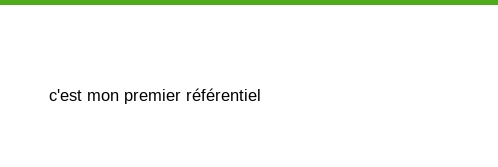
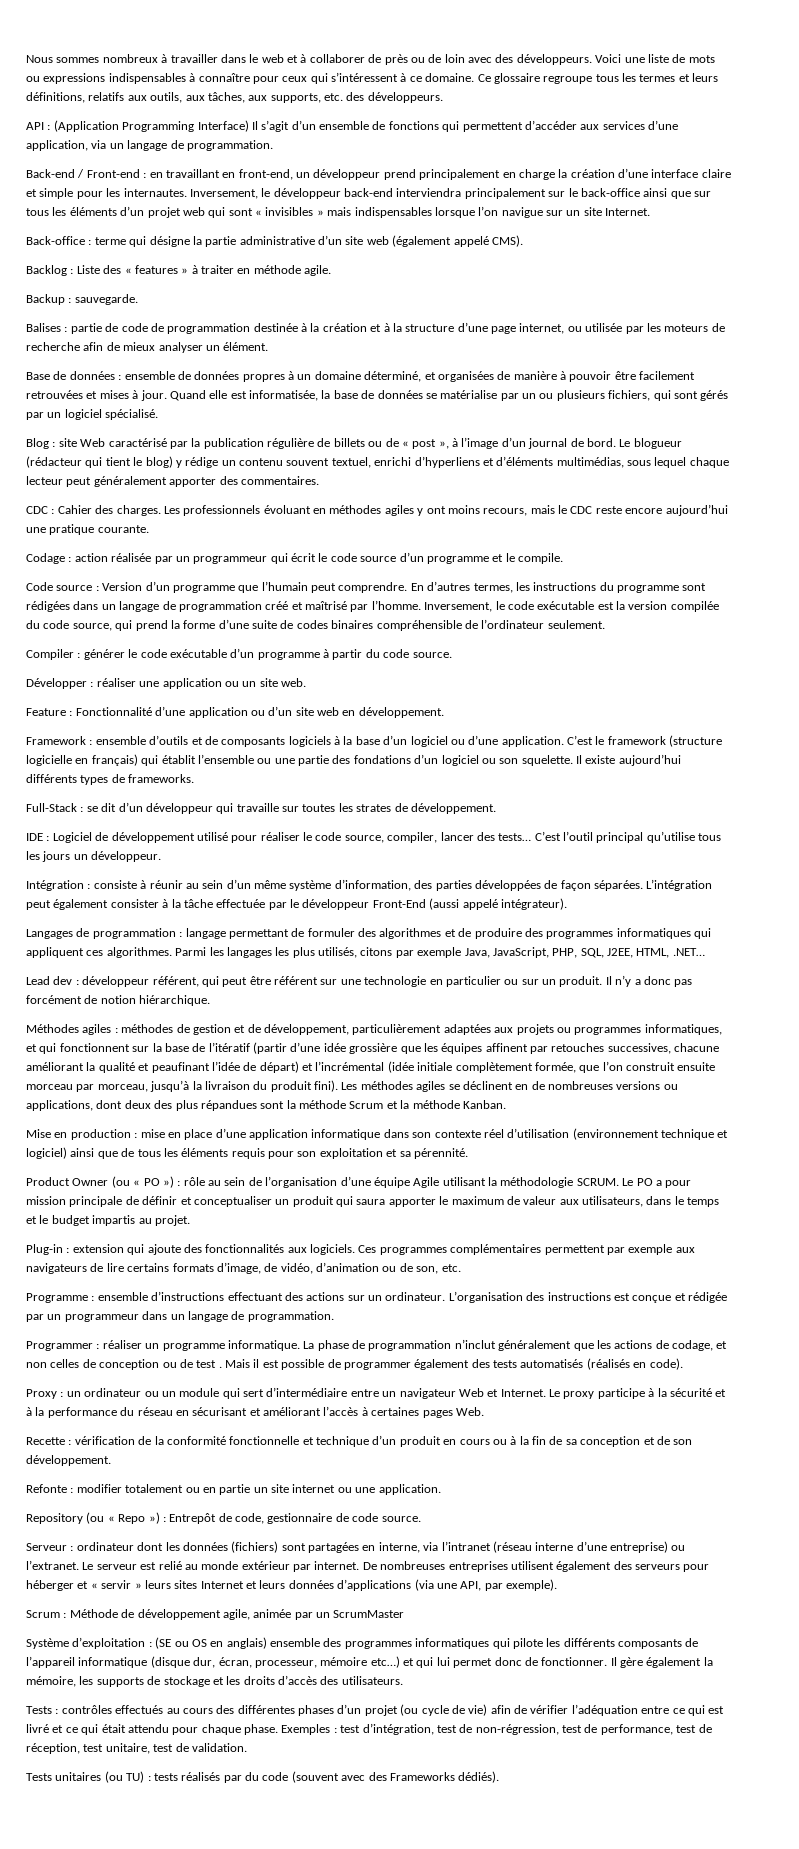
[49,88,261,104] c'est mon premier référentiel -> [26,54,715,65] [26,72,719,84] [26,92,443,103] [26,120,678,132] [26,140,273,151] [26,168,731,180] [26,188,711,199] [26,206,651,218] [26,235,523,247] [26,265,332,276] [26,294,138,305] [26,322,725,334] [26,342,269,353] [26,371,696,382] [26,390,729,401] [26,409,159,420] [26,437,682,449] [26,456,729,468] [26,476,319,487] [26,504,728,516] [26,524,149,535] [26,552,563,564] [26,581,707,593] [26,600,719,612] [26,619,605,631] [26,648,452,660] [26,678,306,689] [26,706,444,718] [26,735,723,747] [26,754,681,766] [26,774,195,785] [26,802,496,814] [26,831,722,843] [26,851,162,862] [26,879,713,891] [26,898,567,910] [26,928,711,939] [26,947,705,958] [26,975,693,987] [26,995,211,1006] [26,1024,722,1035] [26,1042,720,1054] [26,1061,716,1073] [26,1080,678,1092] [26,1100,506,1111] [26,1128,729,1140] [26,1147,468,1159] [26,1176,692,1188] [26,1196,720,1207] [26,1215,190,1226] [26,1244,695,1255] [26,1262,461,1274] [26,1291,727,1303] [26,1311,334,1322] [26,1339,728,1351] [26,1358,683,1370] [26,1387,727,1399] [26,1406,484,1418] [26,1435,693,1447] [26,1455,111,1466] [26,1484,441,1495] [26,1512,421,1524] [26,1541,686,1553] [26,1560,710,1572] [26,1579,557,1591] [26,1609,405,1620] [26,1637,699,1649] [26,1656,713,1668] [26,1675,403,1687] [26,1704,725,1716] [26,1723,712,1735] [26,1743,247,1754] [26,1771,500,1783] Nous sommes nombreux à travailler dans le web et à collaborer de près ou de loin avec des développeurs. Voici une liste de mots ou expressions indispensables à connaître pour ceux qui s’intéressent à ce domaine. Ce glossaire regroupe tous les termes et leurs définitions, relatifs aux outils, aux tâches, aux supports, etc. des développeurs. // API : (Application Programming Interface) Il s’agit d’un ensemble de fonctions qui permettent d’accéder aux services d’une application, via un langage de programmation. // Back-end / Front-end : en travaillant en front-end, un développeur prend principalement en charge la création d’une interface claire et simple pour les internautes. Inversement, le développeur back-end interviendra principalement sur le back-office ainsi que sur tous les éléments d’un projet web qui sont « invisibles » mais indispensables lorsque l’on navigue sur un site Internet. // Back-office : terme qui désigne la partie administrative d’un site web (également appelé CMS). // Backlog : Liste des « features » à traiter en méthode agile. // Backup : sauvegarde. // Balises : partie de code de programmation destinée à la création et à la structure d’une page internet, ou utilisée par les moteurs de recherche afin de mieux analyser un élément. // Base de données : ensemble de données propres à un domaine déterminé, et organisées de manière à pouvoir être facilement retrouvées et mises à jour. Quand elle est informatisée, la base de données se matérialise par un ou plusieurs fichiers, qui sont gérés par un logiciel spécialisé. // Blog : site Web caractérisé par la publication régulière de billets ou de « post », à l’image d’un journal de bord. Le blogueur (rédacteur qui tient le blog) y rédige un contenu souvent textuel, enrichi d’hyperliens et d’éléments multimédias, sous lequel chaque lecteur peut généralement apporter des commentaires. // CDC : Cahier des charges. Les professionnels évoluant en méthodes agiles y ont moins recours, mais le CDC reste encore aujourd’hui une pratique courante. // Codage : action réalisée par un programmeur qui écrit le code source d’un programme et le compile. // Code source : Version d’un programme que l’humain peut comprendre. En d’autres termes, les instructions du programme sont rédigées dans un langage de programmation créé et maîtrisé par l’homme. Inversement, le code exécutable est la version compilée du code source, qui prend la forme d’une suite de codes binaires compréhensible de l’ordinateur seulement. // Compiler : générer le code exécutable d’un programme à partir du code source. // Développer : réaliser une application ou un site web. // Feature : Fonctionnalité d’une application ou d’un site web en développement. // Framework : ensemble d’outils et de composants logiciels à la base d’un logiciel ou d’une application. C’est le framework (structure logicielle en français) qui établit l’ensemble ou une partie des fondations d’un logiciel ou son squelette. Il existe aujourd’hui différents types de frameworks. // Full-Stack : se dit d’un développeur qui travaille sur toutes les strates de développement. // IDE : Logiciel de développement utilisé pour réaliser le code source, compiler, lancer des tests… C’est l’outil principal qu’utilise tous les jours un développeur. // Intégration : consiste à réunir au sein d’un même système d’information, des parties développées de façon séparées. L’intégration peut également consister à la tâche effectuée par le développeur Front-End (aussi appelé intégrateur). // Langages de programmation : langage permettant de formuler des algorithmes et de produire des programmes informatiques qui appliquent ces algorithmes. Parmi les langages les plus utilisés, citons par exemple Java, JavaScript, PHP, SQL, J2EE, HTML, .NET… // Lead dev : développeur référent, qui peut être référent sur une technologie en particulier ou sur un produit. Il n’y a donc pas forcément de notion hiérarchique. // Méthodes agiles : méthodes de gestion et de développement, particulièrement adaptées aux projets ou programmes informatiques, et qui fonctionnent sur la base de l’itératif (partir d’une idée grossière que les équipes affinent par retouches successives, chacune améliorant la qualité et peaufinant l’idée de départ) et l’incrémental (idée initiale complètement formée, que l’on construit ensuite morceau par morceau, jusqu’à la livraison du produit fini). Les méthodes agiles se déclinent en de nombreuses versions ou applications, dont deux des plus répandues sont la méthode Scrum et la méthode Kanban. // Mise en production : mise en place d’une application informatique dans son contexte réel d’utilisation (environnement technique et logiciel) ainsi que de tous les éléments requis pour son exploitation et sa pérennité. // Product Owner (ou « PO ») : rôle au sein de l’organisation d’une équipe Agile utilisant la méthodologie SCRUM. Le PO a pour mission principale de définir et conceptualiser un produit qui saura apporter le maximum de valeur aux utilisateurs, dans le temps et le budget impartis au projet. // Plug-in : extension qui ajoute des fonctionnalités aux logiciels. Ces programmes complémentaires permettent par exemple aux navigateurs de lire certains formats d’image, de vidéo, d’animation ou de son, etc. // Programme : ensemble d’instructions effectuant des actions sur un ordinateur. L’organisation des instructions est conçue et rédigée par un programmeur dans un langage de programmation. // Programmer : réaliser un programme informatique. La phase de programmation n’inclut généralement que les actions de codage, et non celles de conception ou de test . Mais il est possible de programmer également des tests automatisés (réalisés en code). // Proxy : un ordinateur ou un module qui sert d’intermédiaire entre un navigateur Web et Internet. Le proxy participe à la sécurité et à la performance du réseau en sécurisant et améliorant l’accès à certaines pages Web. // Recette : vérification de la conformité fonctionnelle et technique d’un produit en cours ou à la fin de sa conception et de son développement. // Refonte : modifier totalement ou en partie un site internet ou une application. // Repository (ou « Repo ») : Entrepôt de code, gestionnaire de code source. // Serveur : ordinateur dont les données (fichiers) sont partagées en interne, via l’intranet (réseau interne d’une entreprise) ou l’extranet. Le serveur est relié au monde extérieur par internet. De nombreuses entreprises utilisent également des serveurs pour héberger et « servir » leurs sites Internet et leurs données d’applications (via une API, par exemple). // Scrum : Méthode de développement agile, animée par un ScrumMaster // Système d’exploitation : (SE ou OS en anglais) ensemble des programmes informatiques qui pilote les différents composants de l’appareil informatique (disque dur, écran, processeur, mémoire etc…) et qui lui permet donc de fonctionner. Il gère également la mémoire, les supports de stockage et les droits d’accès des utilisateurs. // Tests : contrôles effectués au cours des différentes phases d’un projet (ou cycle de vie) afin de vérifier l’adéquation entre ce qui est livré et ce qui était attendu pour chaque phase. Exemples : test d’intégration, test de non-régression, test de performance, test de réception, test unitaire, test de validation. // Tests unitaires (ou TU) : tests réalisés par du code (souvent avec des Frameworks dédiés).

